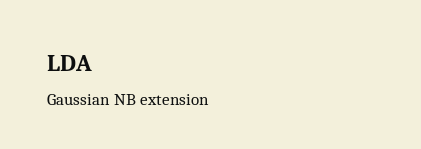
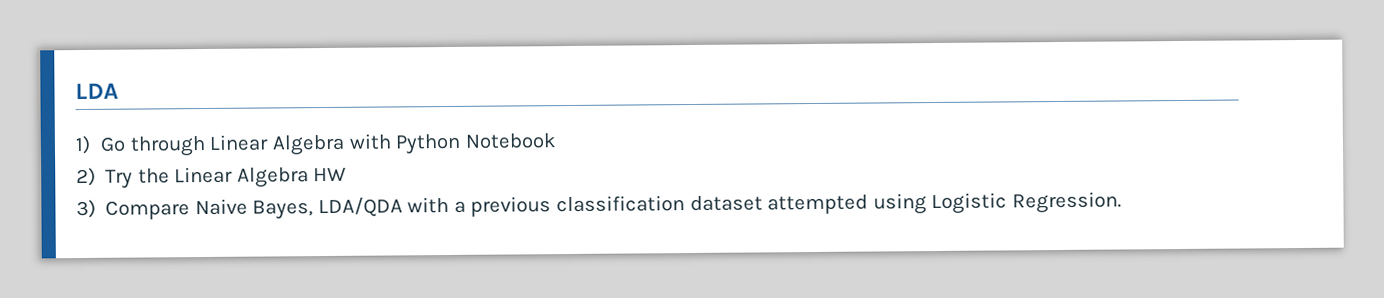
[47,94,210,105] Gaussian NB extension -> [75,133,556,157] [76,166,348,189] [76,191,1122,220] 1) Go through Linear Algebra with Python Notebook // 2) Try the Linear Algebra HW // 3) Compare Naive Bayes, LDA/QDA with a previous classification dataset attempted using Logistic Regression.

